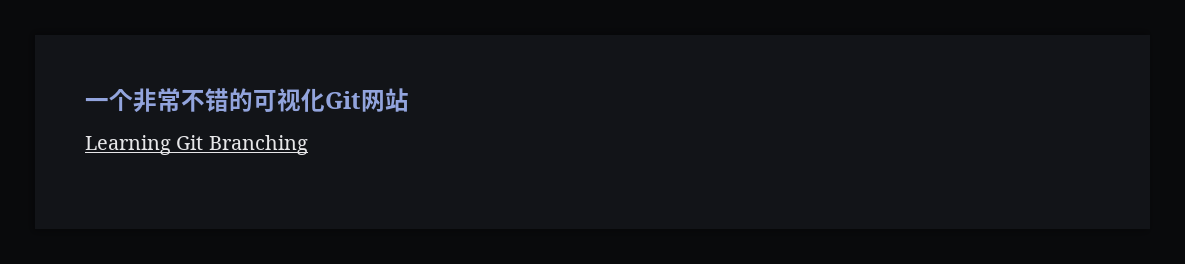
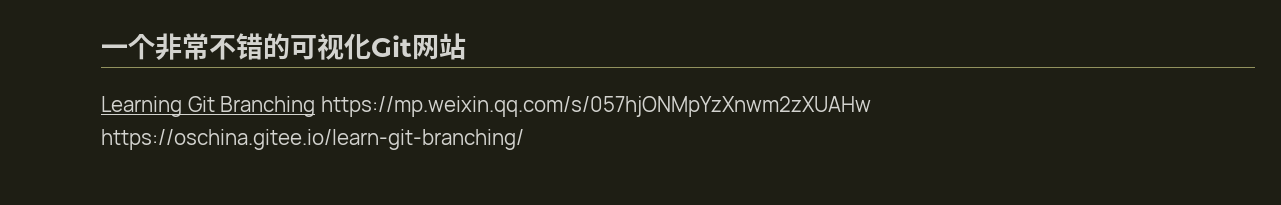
(308, 145) none -> [320,96,871,117] [101,129,524,150] https://mp.weixin.qq.com/s/057hjONMpYzXnwm2zXUAHw https://oschina.gitee.io/learn-git-branching/

